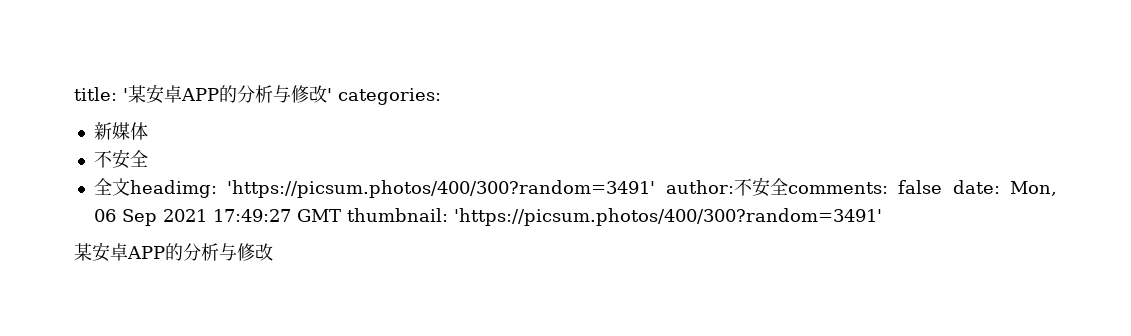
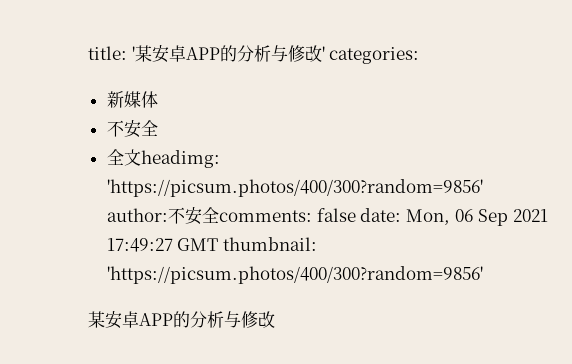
[227,180,656,198] 'https://picsum.photos/400/300?random=3491' -> [106,179,483,197] 'https://picsum.photos/400/300?random=9856'
[453,208,882,226] 'https://picsum.photos/400/300?random=3491' -> [106,266,483,284] 'https://picsum.photos/400/300?random=9856'

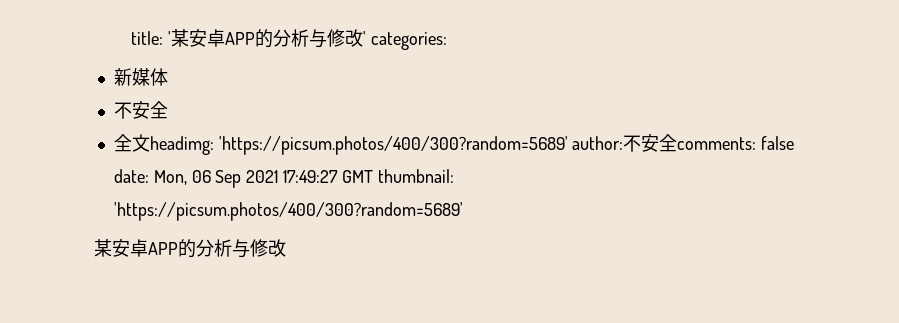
[106,179,483,197] 'https://picsum.photos/400/300?random=9856' -> [218,136,568,155] 'https://picsum.photos/400/300?random=5689'
[106,266,483,284] 'https://picsum.photos/400/300?random=9856' -> [113,202,463,221] 'https://picsum.photos/400/300?random=5689'

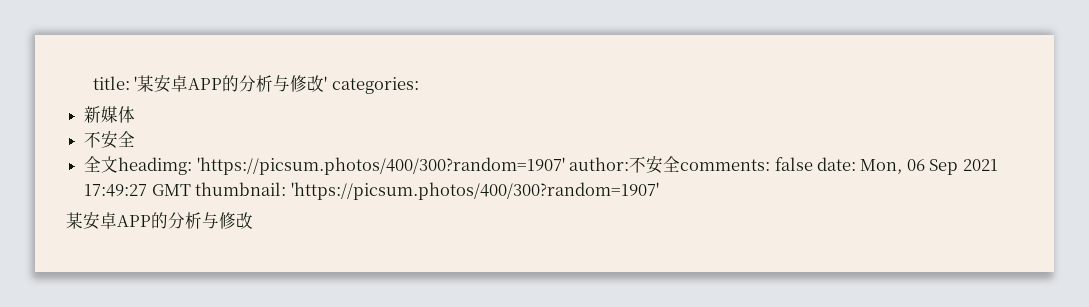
[218,136,568,155] 'https://picsum.photos/400/300?random=5689' -> [196,157,565,175] 'https://picsum.photos/400/300?random=1907'
[113,202,463,221] 'https://picsum.photos/400/300?random=5689' -> [290,182,659,200] 'https://picsum.photos/400/300?random=1907'

